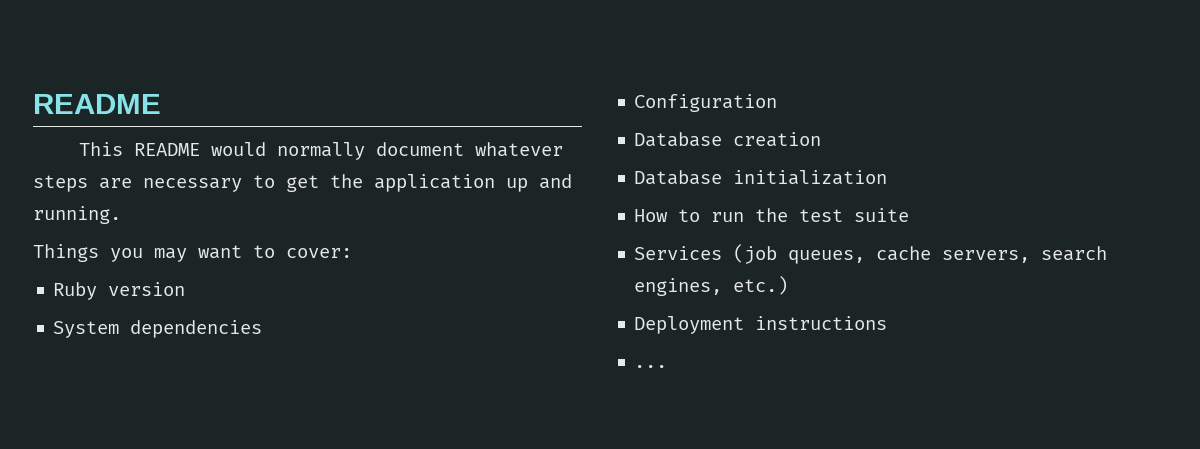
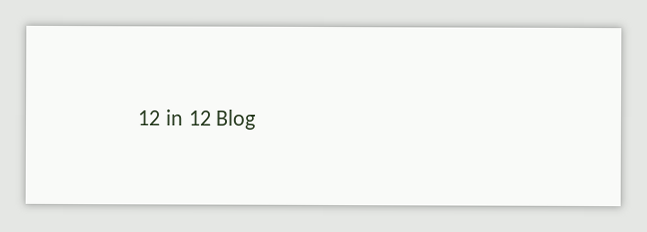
[33,94,161,114] [79,142,564,160] [33,174,572,192] [33,206,121,224] [33,244,352,262] [53,282,186,300] [53,320,263,338] [634,94,778,112] [634,132,822,147] [634,170,888,185] [634,208,910,222] [634,244,1108,264] [634,276,789,296] [634,316,888,334] [634,365,668,368] README // This README would normally document whatever steps are necessary to get the application up and running. // Things you may want to cover: // Ruby version // System dependencies // Configuration // Database creation // Database initialization // How to run the test suite // Services (job queues, cache servers, search engines, etc.) // Deployment instructions // ... -> [137,109,257,130] 12 in 12 Blog

